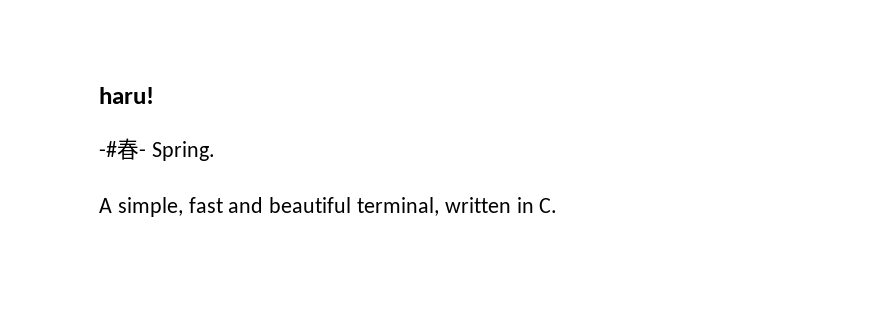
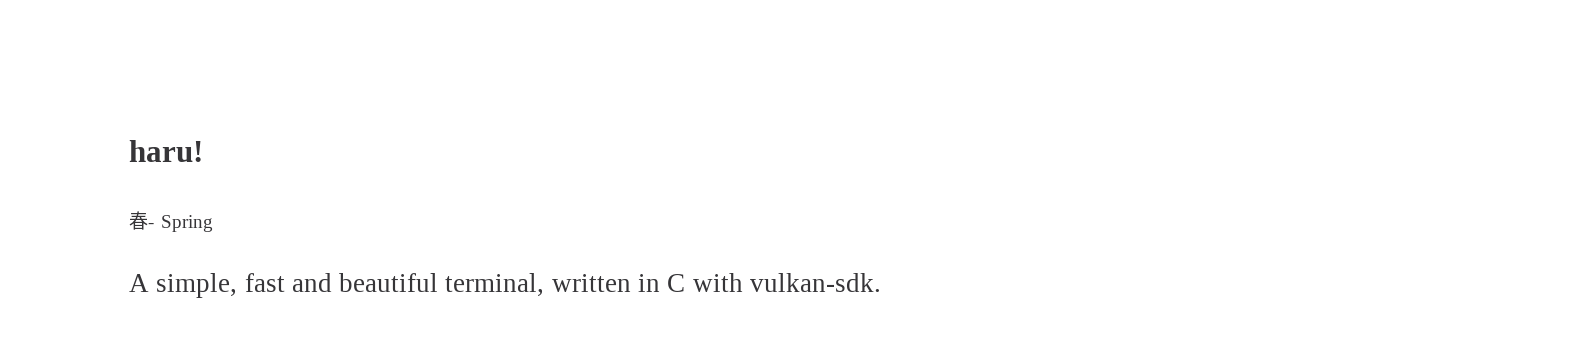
[99,138,215,161] -#春- Spring. -> [129,211,214,232] 春- Spring
[539,198,558,213] C. -> [667,273,881,292] C with vulkan-sdk.

